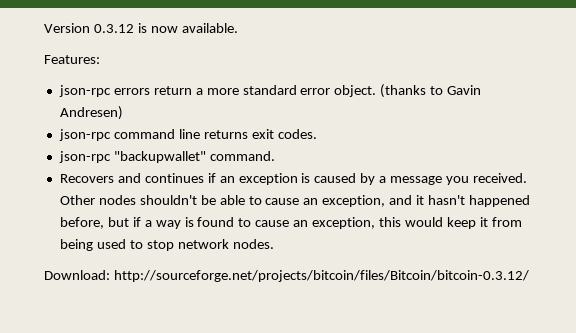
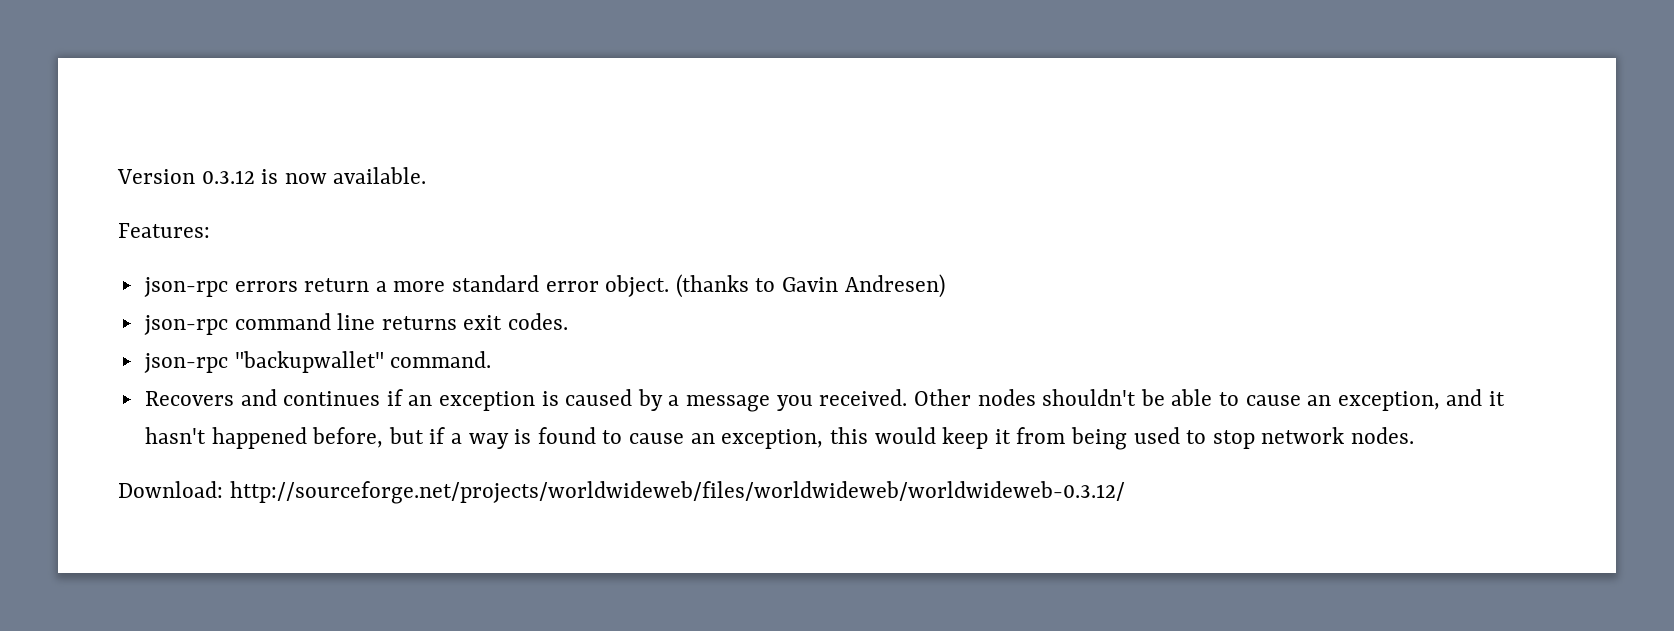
[113,270,529,282] http://sourceforge.net/projects/bitcoin/files/Bitcoin/bitcoin-0.3.12/ -> [229,481,1125,504] http://sourceforge.net/projects/worldwideweb/files/worldwideweb/worldwideweb-0.3.12/

